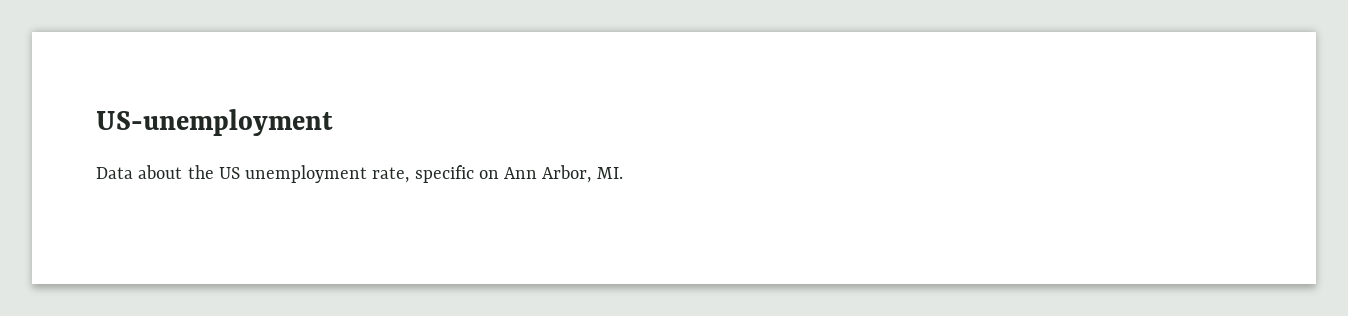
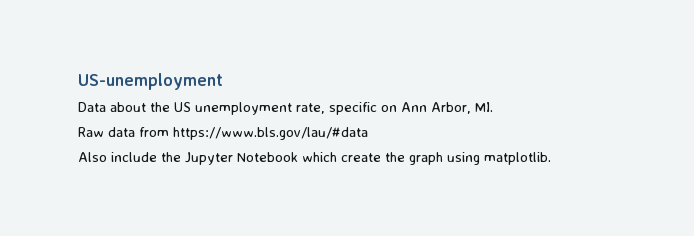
(623, 173) none -> [78,127,368,140] [78,152,551,165] // Raw data from https://www.bls.gov/lau/#data // Also include the Jupyter Notebook which create the graph using matplotlib.

